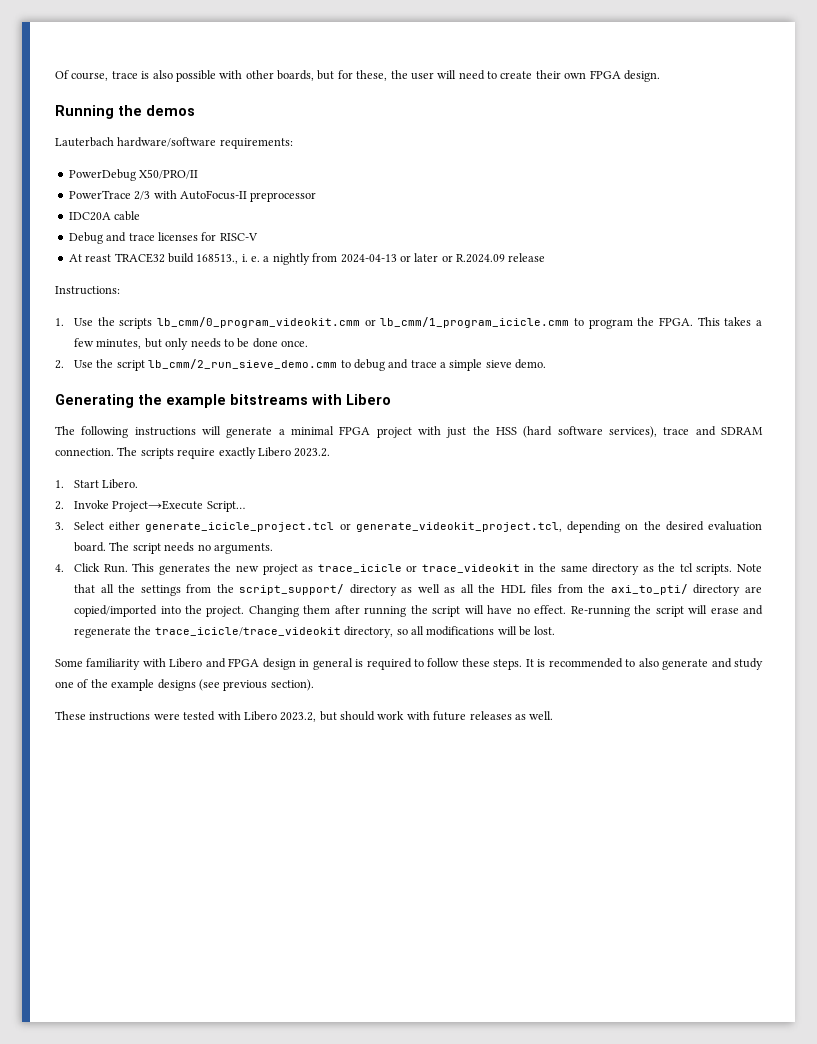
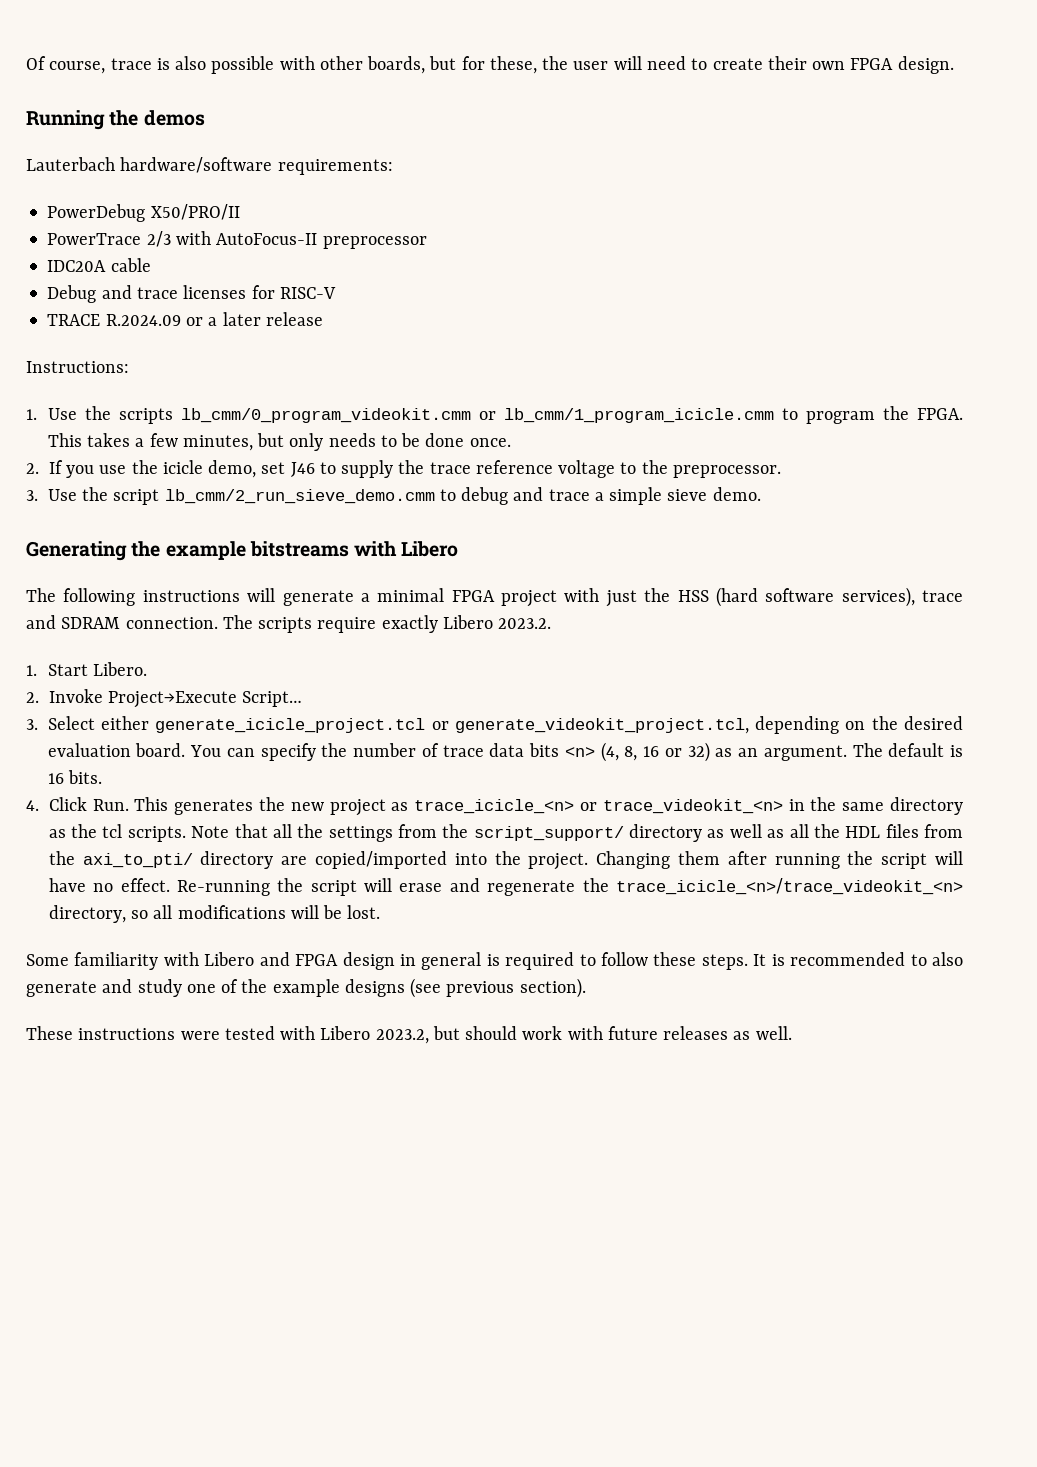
[68,253,505,265] At reast TRACE32 build 168513., i. e. a nightly from 2024-04-13 or later or R.2024.09 -> [47,312,261,326] TRACE R.2024.09 or a later
(64, 364) none -> [48,460,781,478] [26,490,38,501] If you use the icicle demo, set J46 to supply the trace reference voltage to the preprocessor. // 3.
[109,542,273,554] The script needs no arguments. -> [190,742,964,762] [47,770,103,784] You can specify the number of trace data bits <n> (4, 8, 16 or 32) as an argument. The default is 16 bits.
[317,564,520,573] trace_icicle or trace_videokit -> [414,799,783,814] trace_icicle_<n> or trace_videokit_<n>
[154,627,341,636] trace_icicle/trace_videokit -> [616,878,963,895] trace_icicle_<n>/trace_videokit_<n>

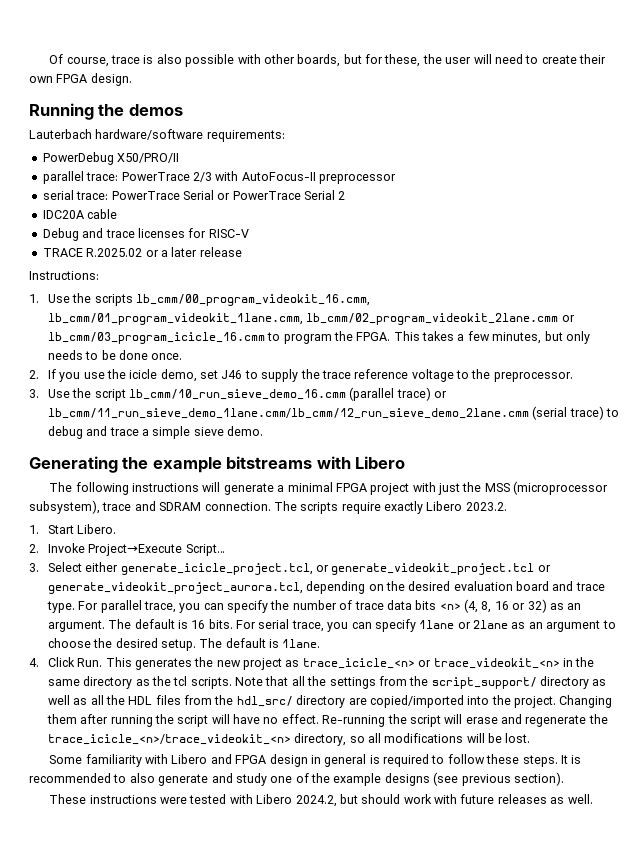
(240, 212) none -> [42,171,119,184] parallel trace:
(427, 242) none -> [42,190,346,200] // serial trace: PowerTrace Serial or PowerTrace Serial 2
[105,314,181,326] R.2024.09 -> [86,248,143,257] R.2025.02
[180,408,774,423] lb_cmm/0_program_videokit.cmm or lb_cmm/1_program_icicle.cmm -> [135,294,370,306] [47,313,575,325] [47,332,265,344] lb_cmm/00_program_videokit_16.cmm, lb_cmm/01_program_videokit_1lane.cmm, lb_cmm/02_program_videokit_2lane.cmm or lb_cmm/03_program_icicle_16.cmm
[164,489,435,504] lb_cmm/2_run_sieve_demo.cmm -> [128,387,448,401] [47,406,604,420] lb_cmm/10_run_sieve_demo_16.cmm (parallel trace) or lb_cmm/11_run_sieve_demo_1lane.cmm/lb_cmm/12_run_sieve_demo_2lane.cmm (serial trace)
[677,587,915,607] HSS (hard software services), -> [484,481,609,495] [29,500,100,514] MSS (microprocessor subsystem),
[155,718,749,734] generate_icicle_project.tcl or generate_videokit_project.tcl, -> [120,563,551,575] [47,582,303,594] generate_icicle_project.tcl, or generate_videokit_project.tcl or generate_videokit_project_aurora.tcl,
[135,743,222,757] board. You -> [516,581,605,591] [46,600,201,613] board and trace type. For parallel trace, you
(103, 777) none -> [236,619,616,632] [47,638,321,651] For serial trace, you can specify 1lane or 2lane as an argument to choose the desired setup. The default is 1lane.
[82,853,193,868] axi_to_pti/ -> [236,696,293,707] hdl_src/
[375,1029,429,1044] 2023.2, -> [295,795,337,807] 2024.2,

